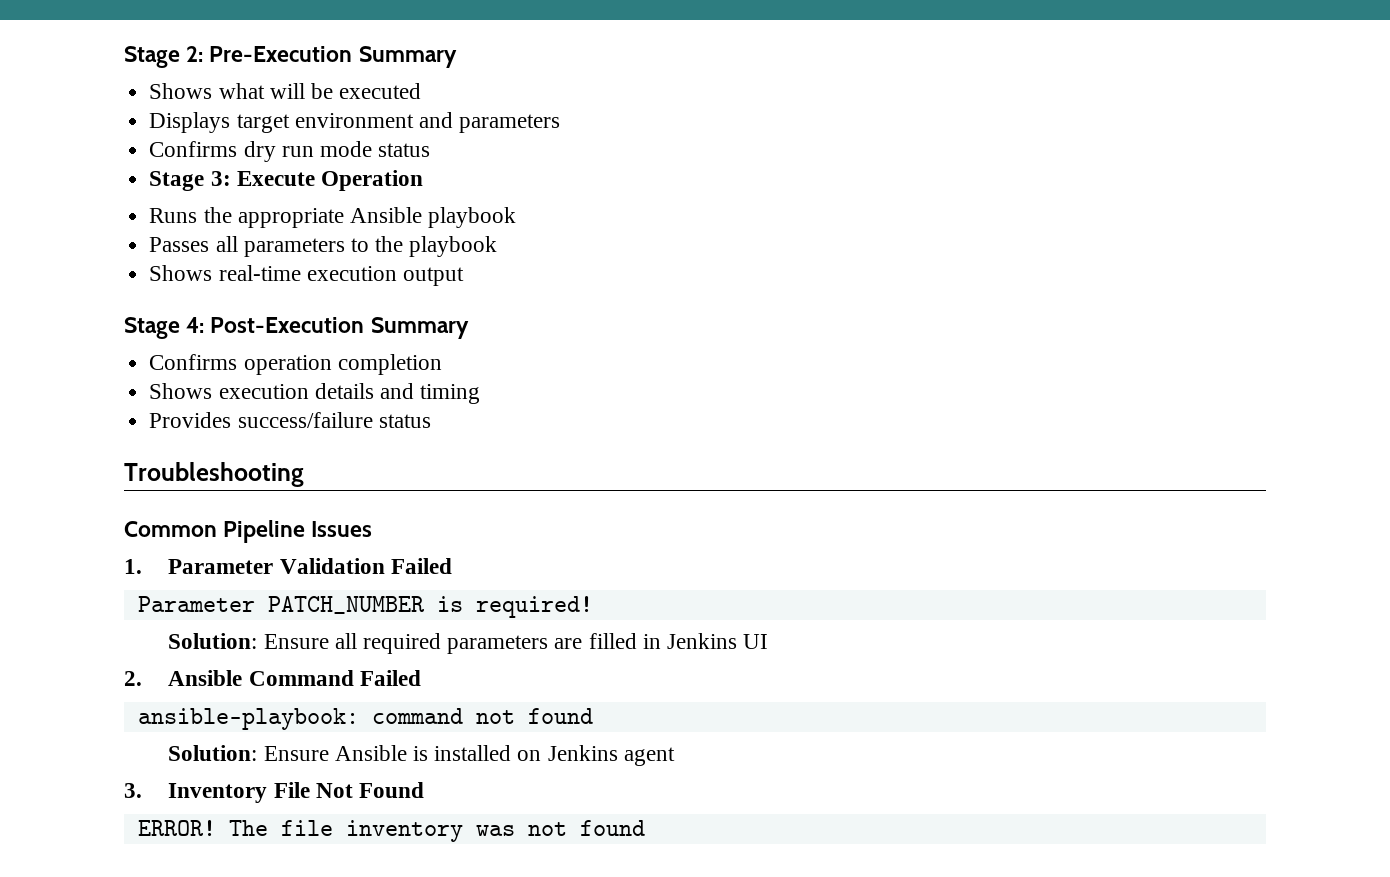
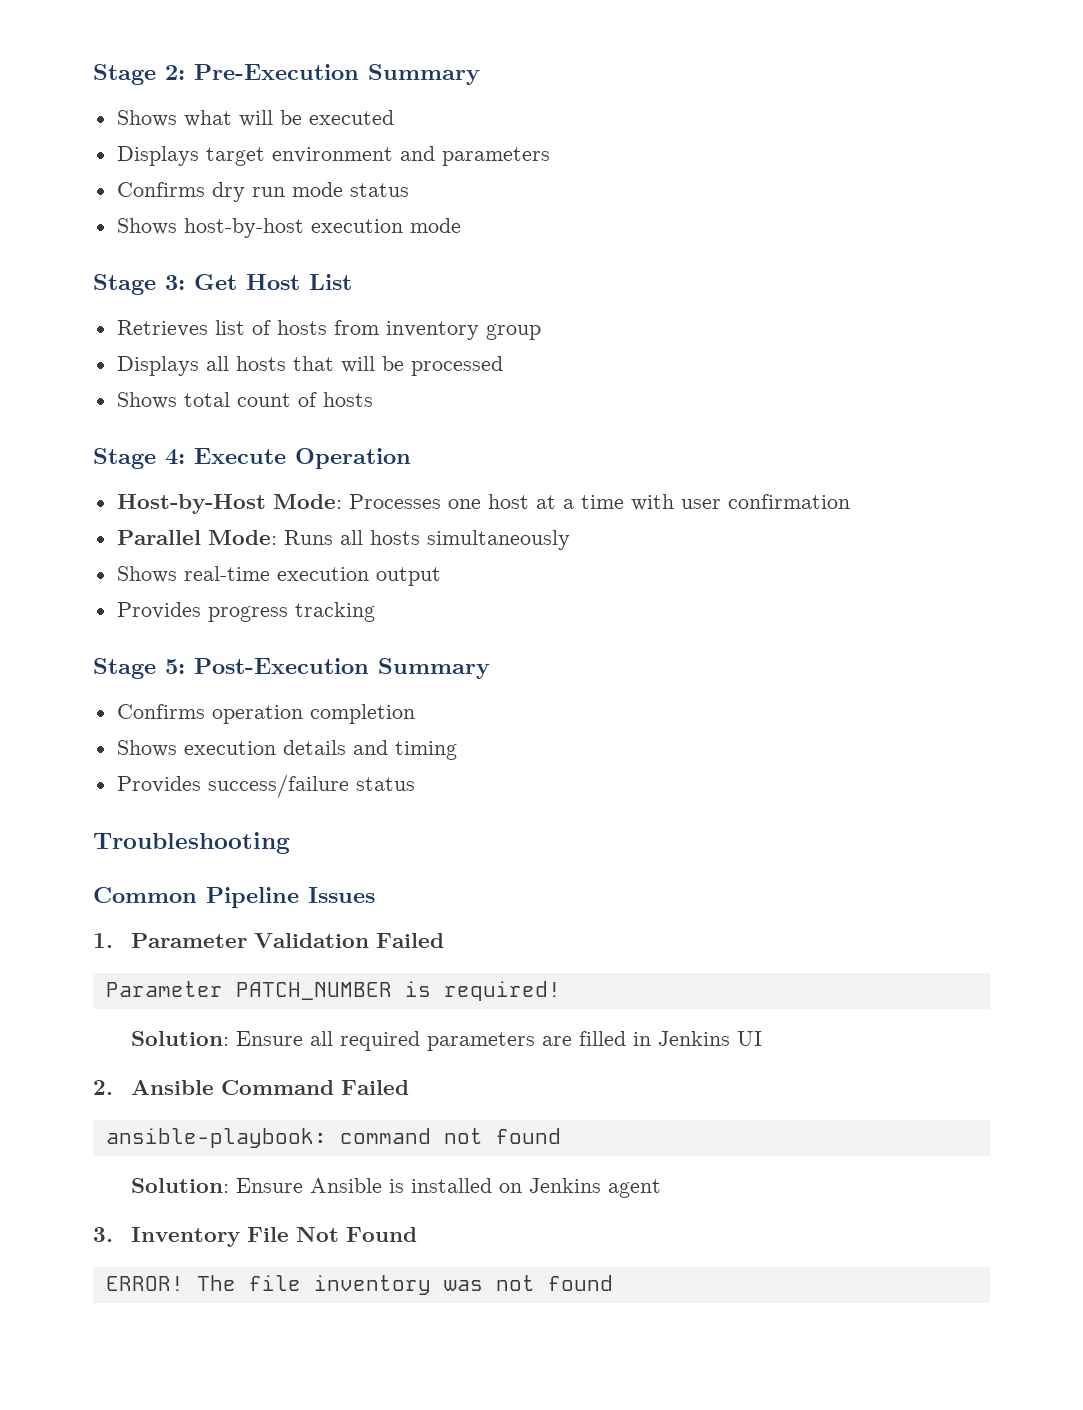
[149,170,423,191] [149,207,517,228] [149,236,498,257] Stage 3: Execute Operation // Runs the appropriate Ansible playbook // Passes all parameters to the playbook -> [116,218,461,238] [93,274,352,295] [116,320,541,340] [116,356,503,376] [116,392,373,409] [93,448,411,469] [116,494,850,514] [116,530,570,550] Shows host-by-host execution mode // Stage 3: Get Host List // Retrieves list of hosts from inventory group // Displays all hosts that will be processed // Shows total count of hosts // Stage 4: Execute Operation // Host-by-Host Mode: Processes one host at a time with user confirmation // Parallel Mode: Runs all hosts simultaneously
[124,317,205,339] // Stage 4: -> [116,602,375,622] [93,658,185,679] // Provides progress tracking // Stage 5:

